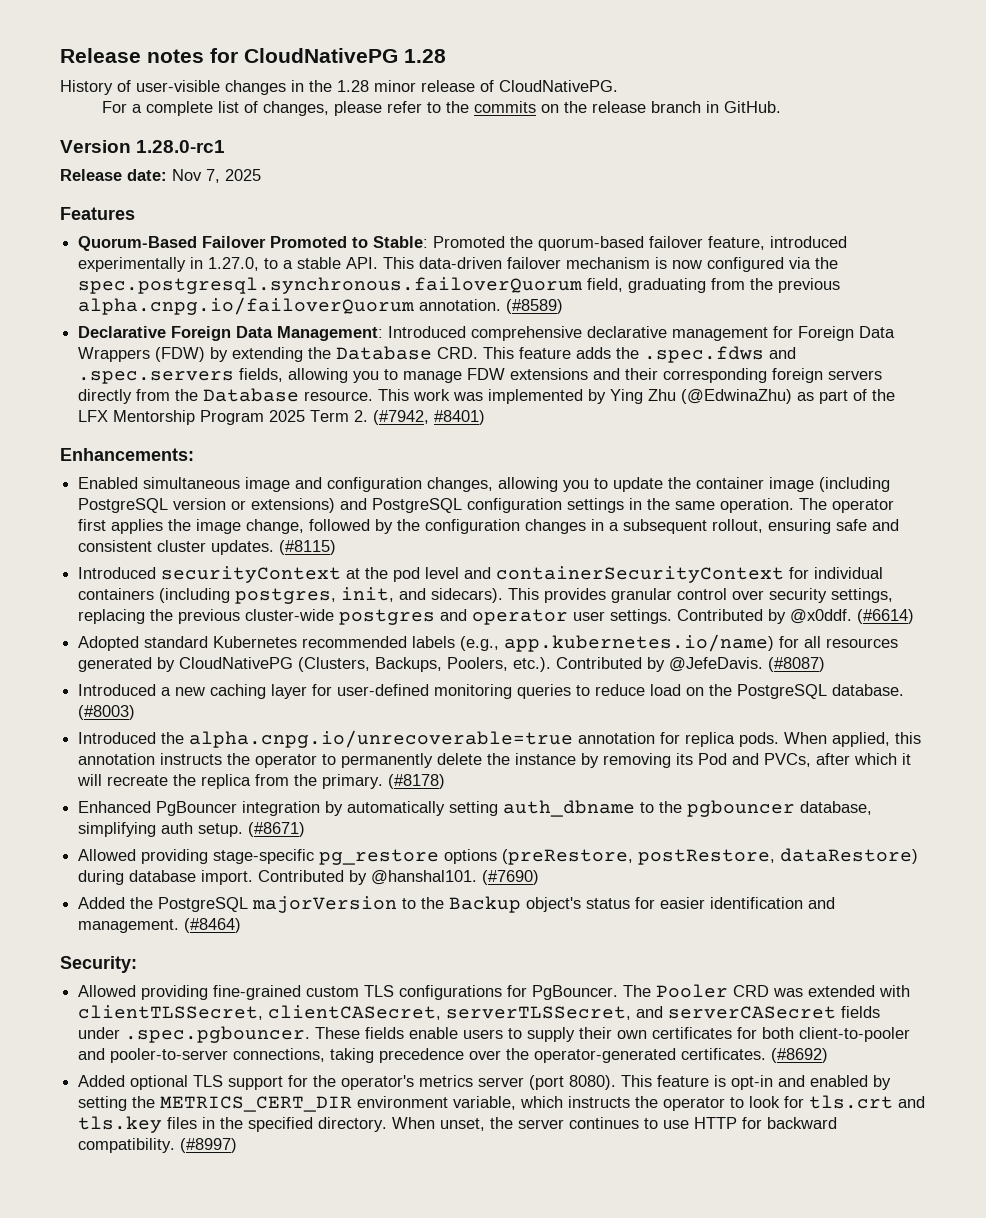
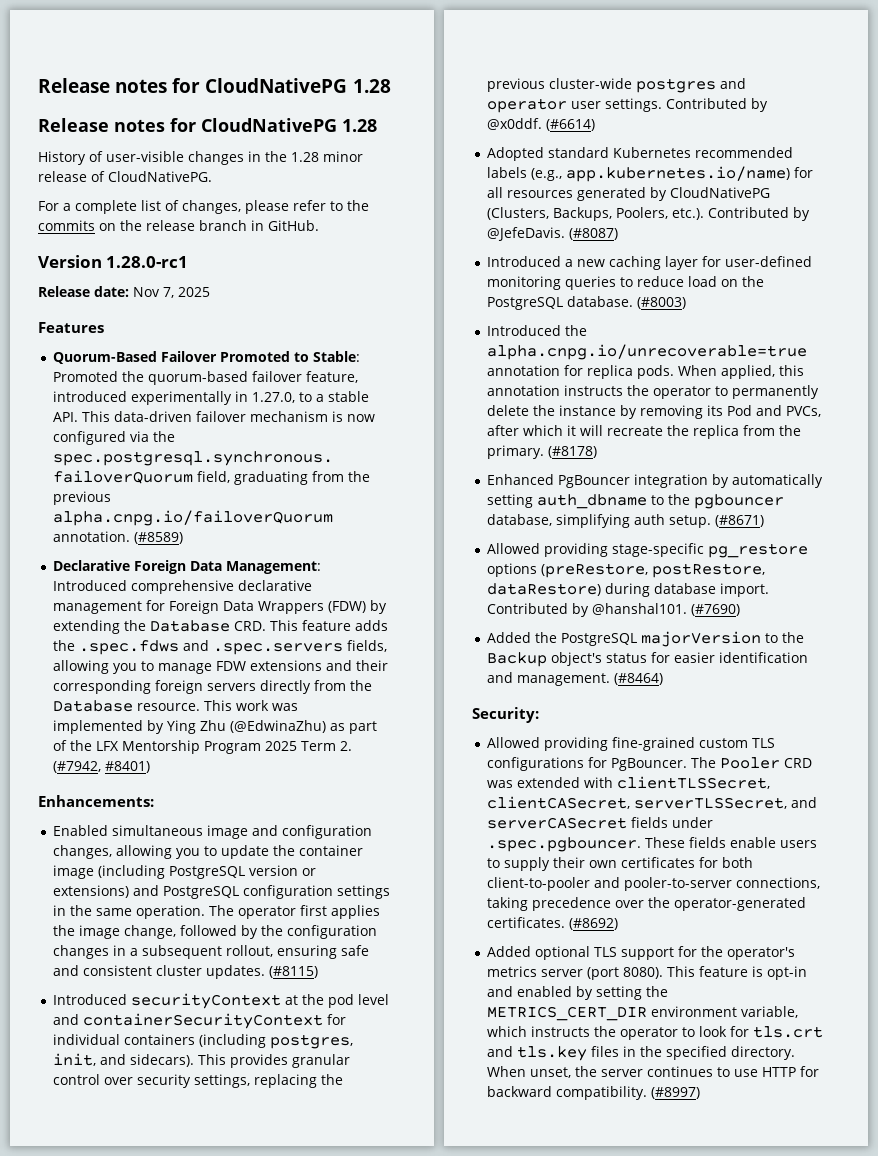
[60,48,446,63] Release notes for CloudNativePG 1.28 -> [38,78,391,93] [38,118,377,132] Release notes for CloudNativePG 1.28 // Release notes for CloudNativePG 1.28

